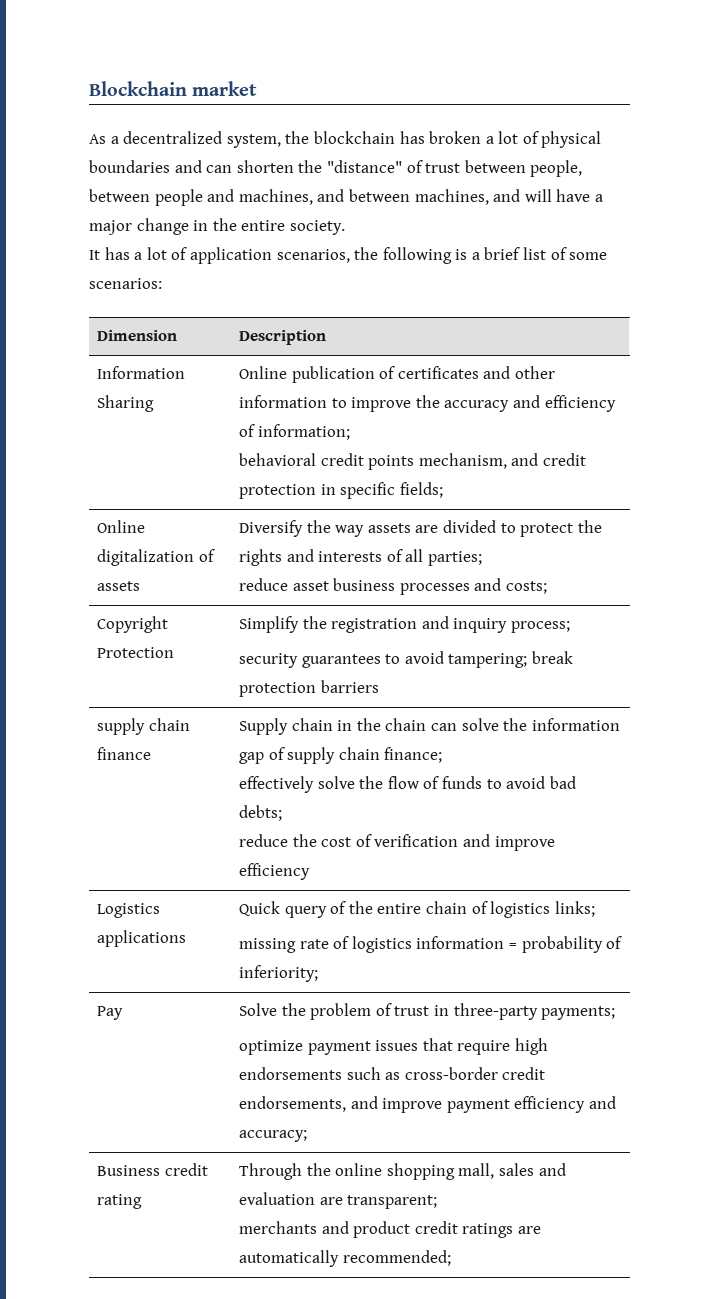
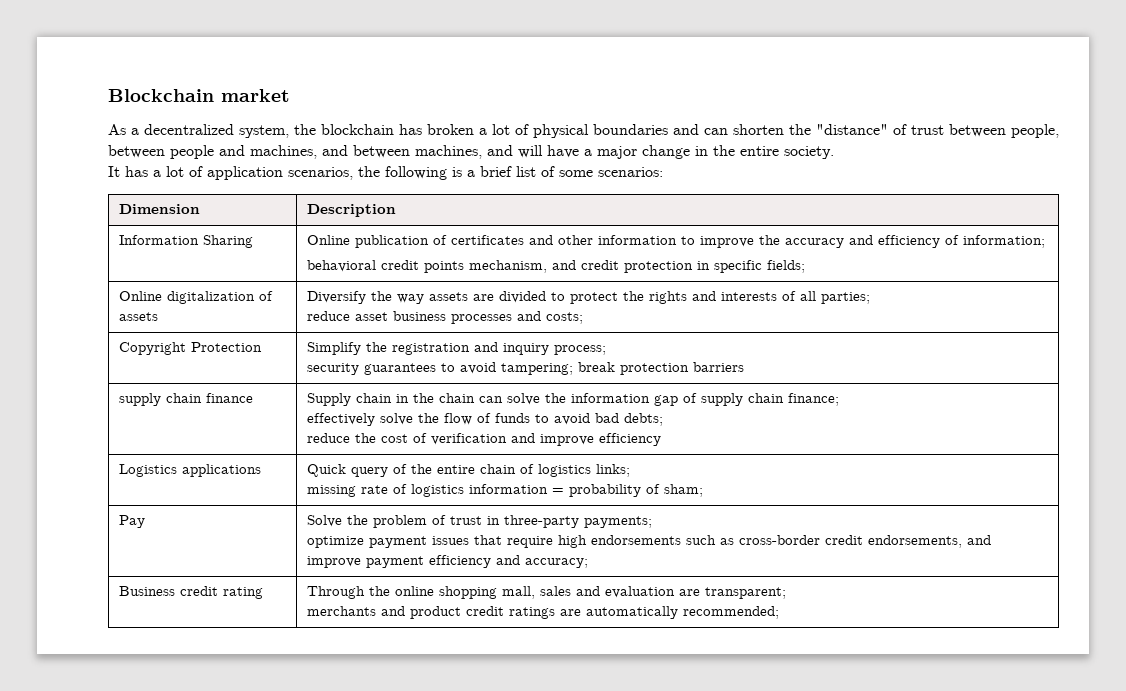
[239,965,319,982] inferiority; -> [663,484,703,497] sham;

